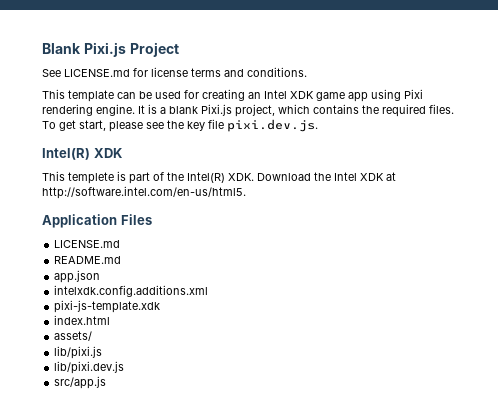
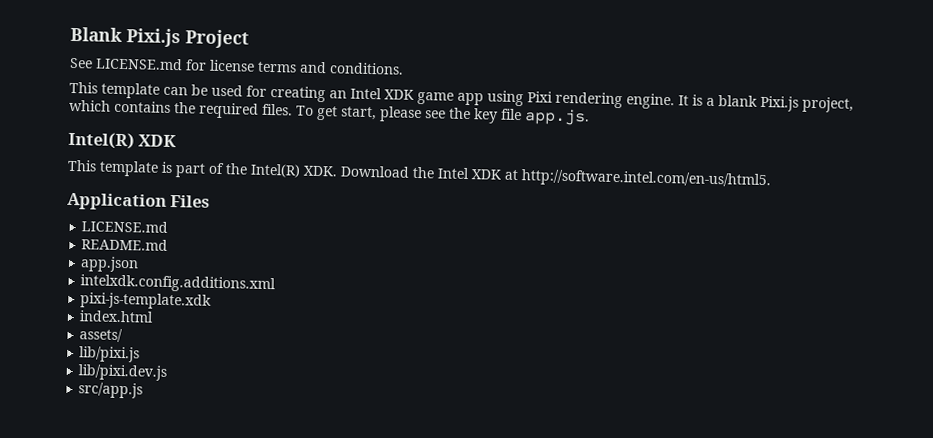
[227,119,318,132] pixi.dev.js. -> [524,108,590,126] app.js.
[68,172,114,184] templete -> [99,160,159,177] template

